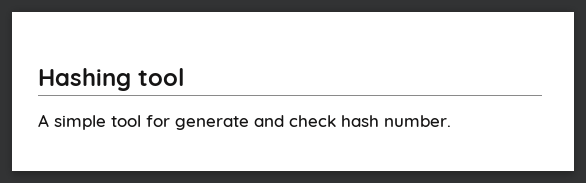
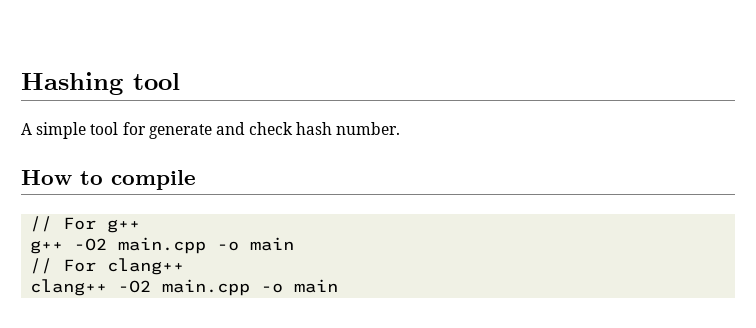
(451, 121) none -> [21,170,196,190] [30,216,141,233] [30,237,295,254] [30,258,185,275] [30,279,339,296] // How to compile // // For g++ // g++ -O2 main.cpp -o main // // For clang++ // clang++ -O2 main.cpp -o main

